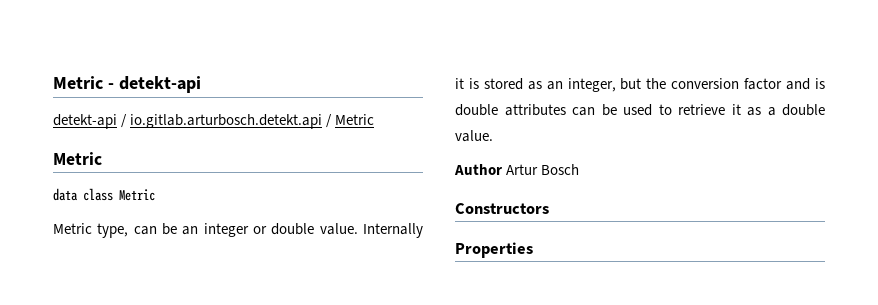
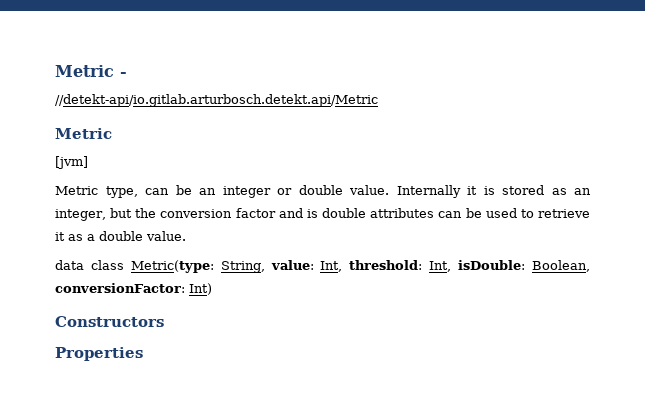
[118,76,201,93] [53,114,375,129] [53,152,102,165] [53,188,155,201] detekt-api // detekt-api / io.gitlab.arturbosch.detekt.api / Metric // Metric // data class Metric -> [55,94,378,107] [55,128,112,139] [55,156,88,169] // //detekt-api/io.gitlab.arturbosch.detekt.api/Metric // Metric // [jvm]
[454,164,580,175] Author Artur Bosch -> [55,260,591,273] [55,283,212,295] data class Metric(type: String, value: Int, threshold: Int, isDouble: Boolean, conversionFactor: Int)

